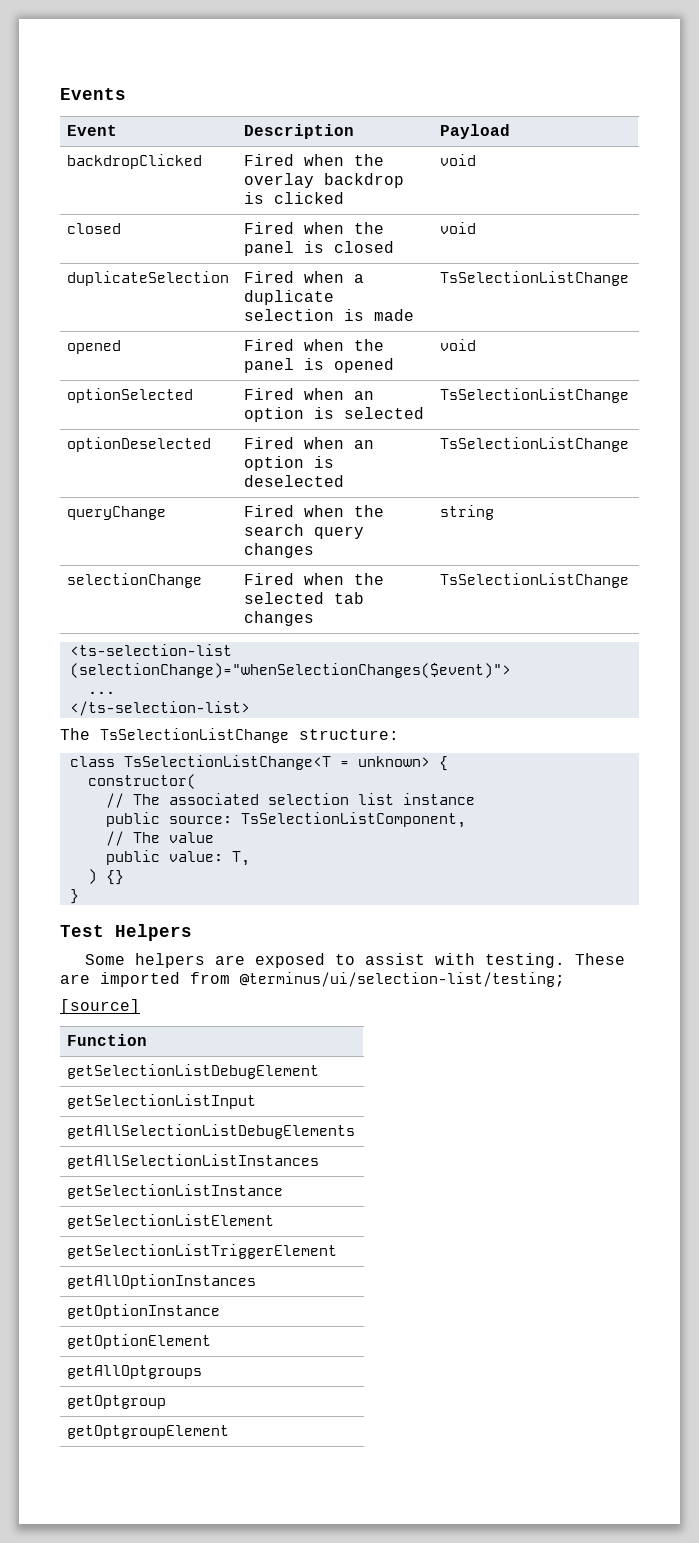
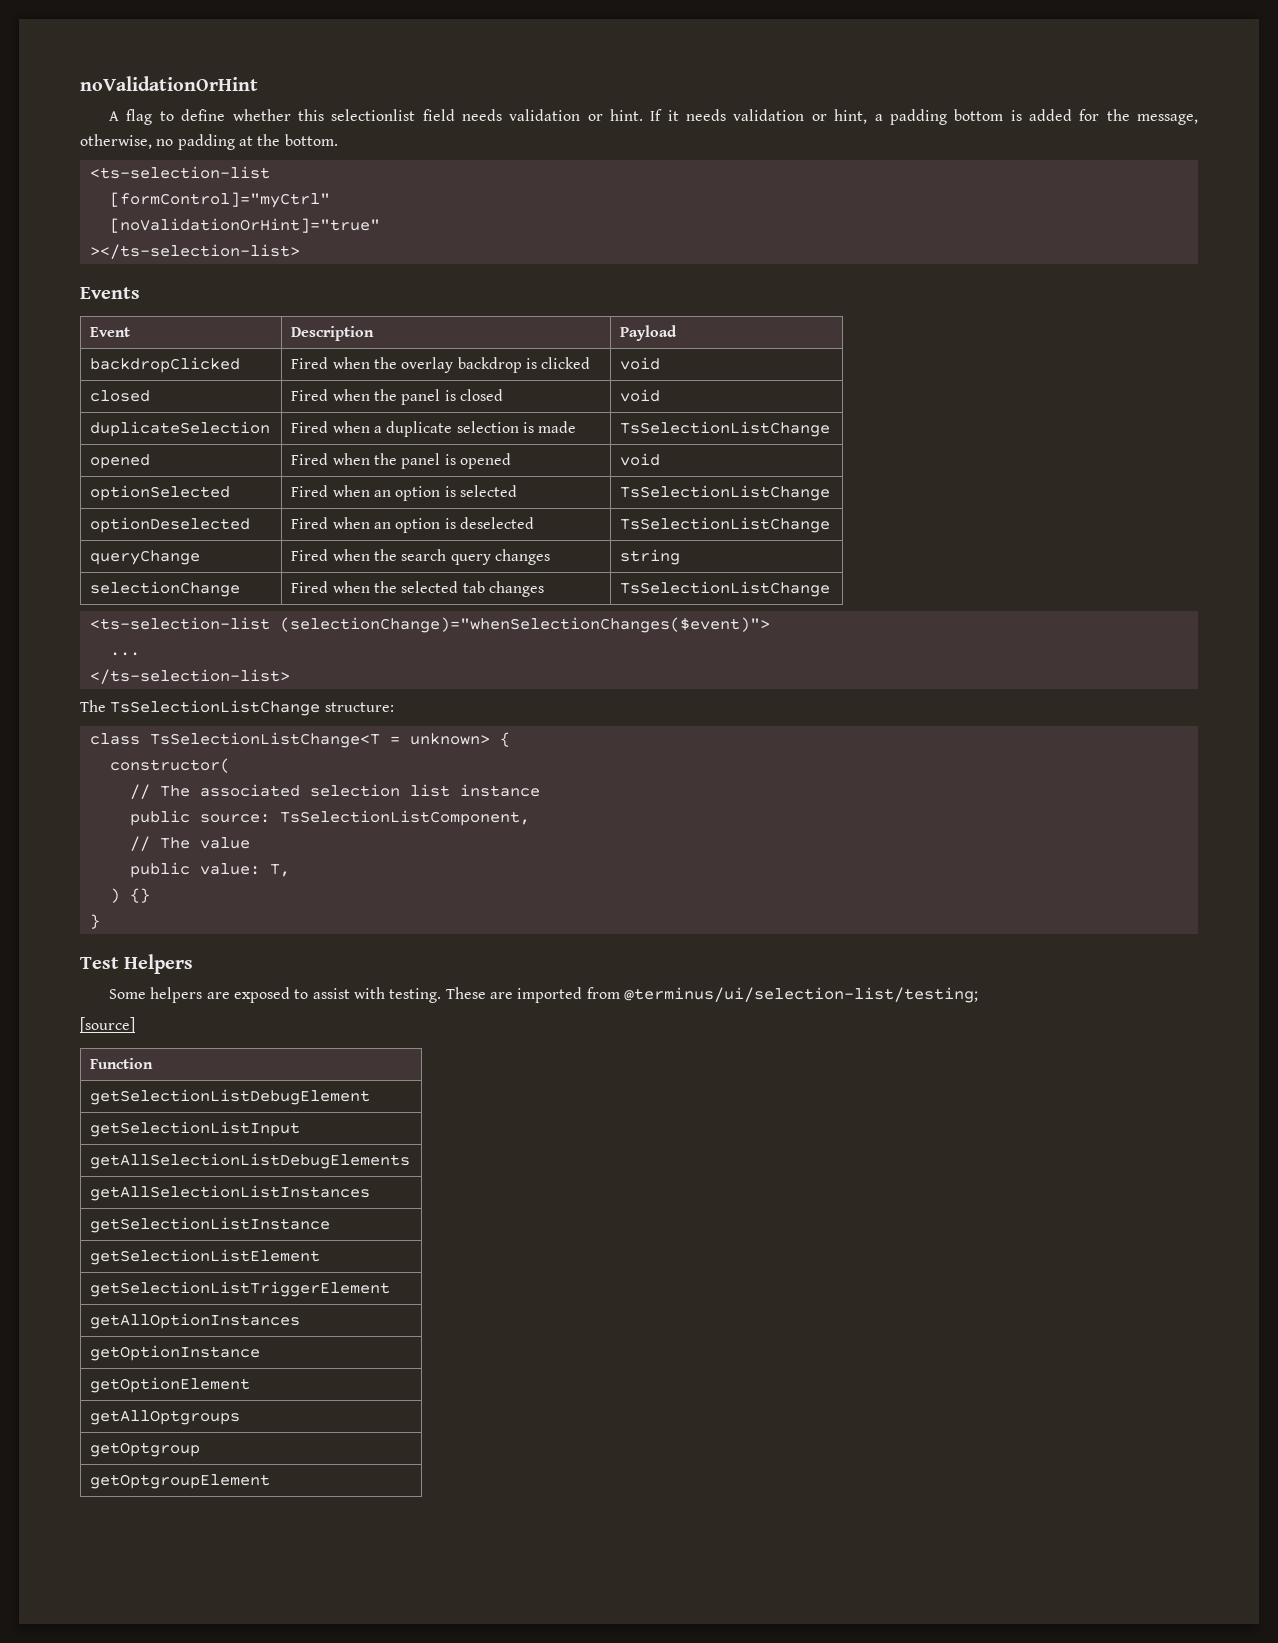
(60, 94) none -> [80,76,258,91] [109,109,1199,125] [80,134,338,150] [89,166,270,179] [109,192,330,208] [109,218,380,233] [89,244,300,259] noValidationOrHint // A flag to define whether this selectionlist field needs validation or hint. If it needs validation or hint, a padding bottom is added for the message, otherwise, no padding at the bottom. // <ts-selection-list // [formControl]="myCtrl" // [noValidationOrHint]="true" // ></ts-selection-list> //

